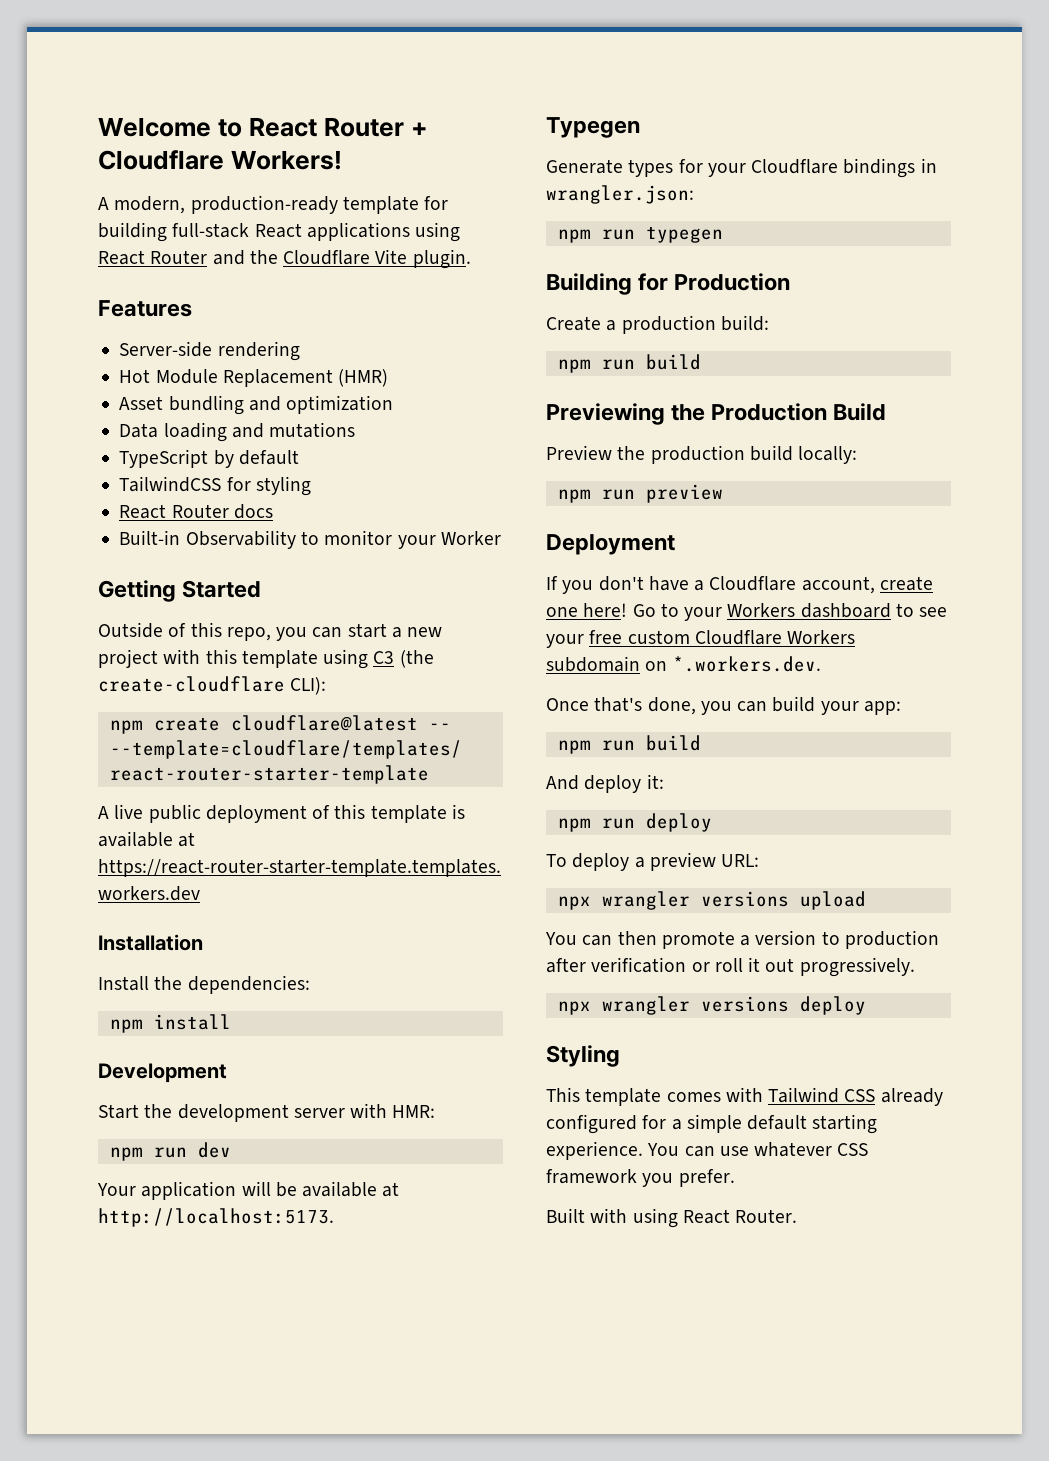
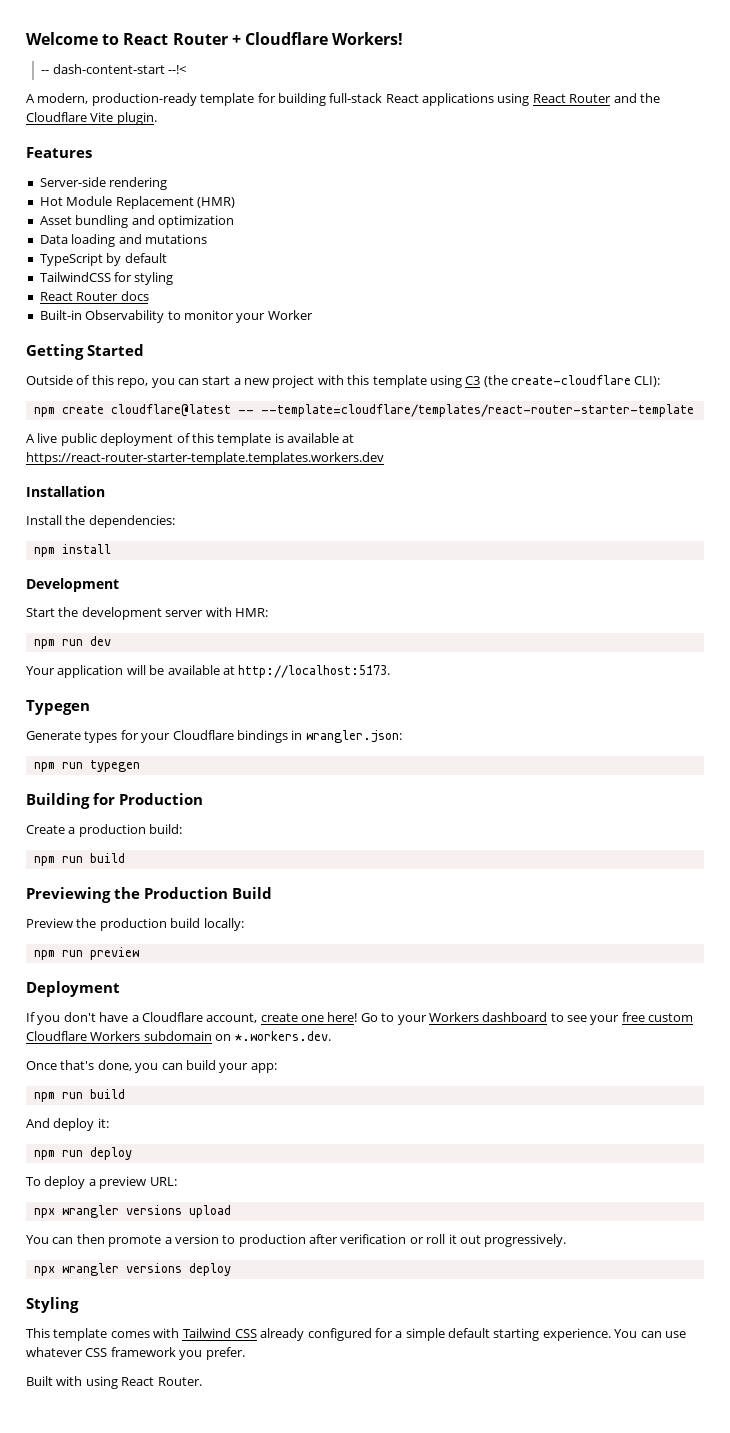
(342, 160) none -> [41,64,186,74] // -- dash-content-start --!<

